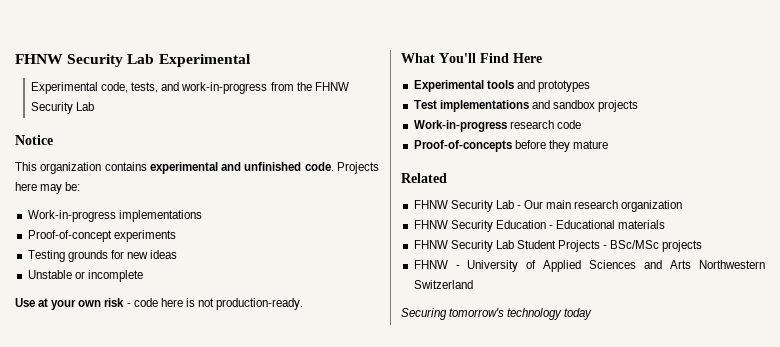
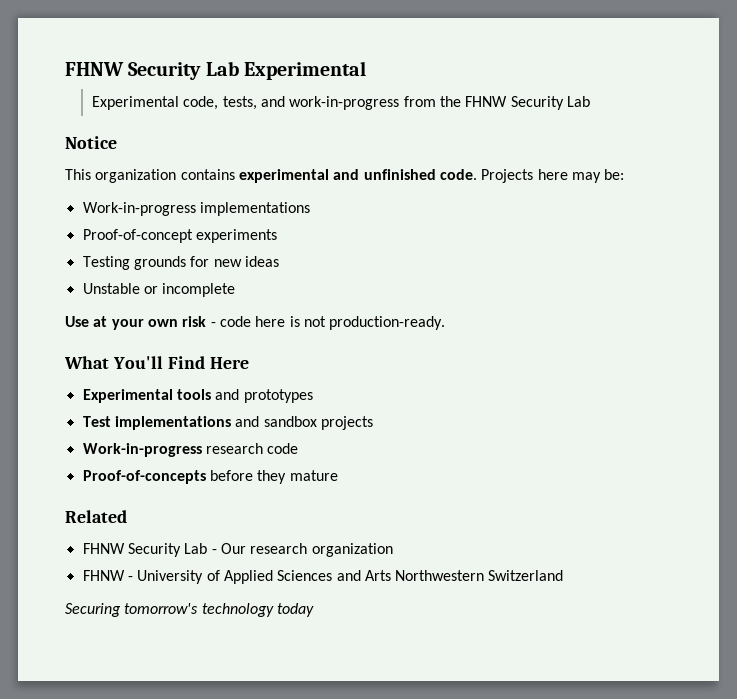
[546,200,572,209] main -> (246, 548) none
[413,220,666,232] [413,240,703,252] // FHNW Security Education - Educational materials // FHNW Security Lab Student Projects - BSc/MSc projects -> (393, 550) none

